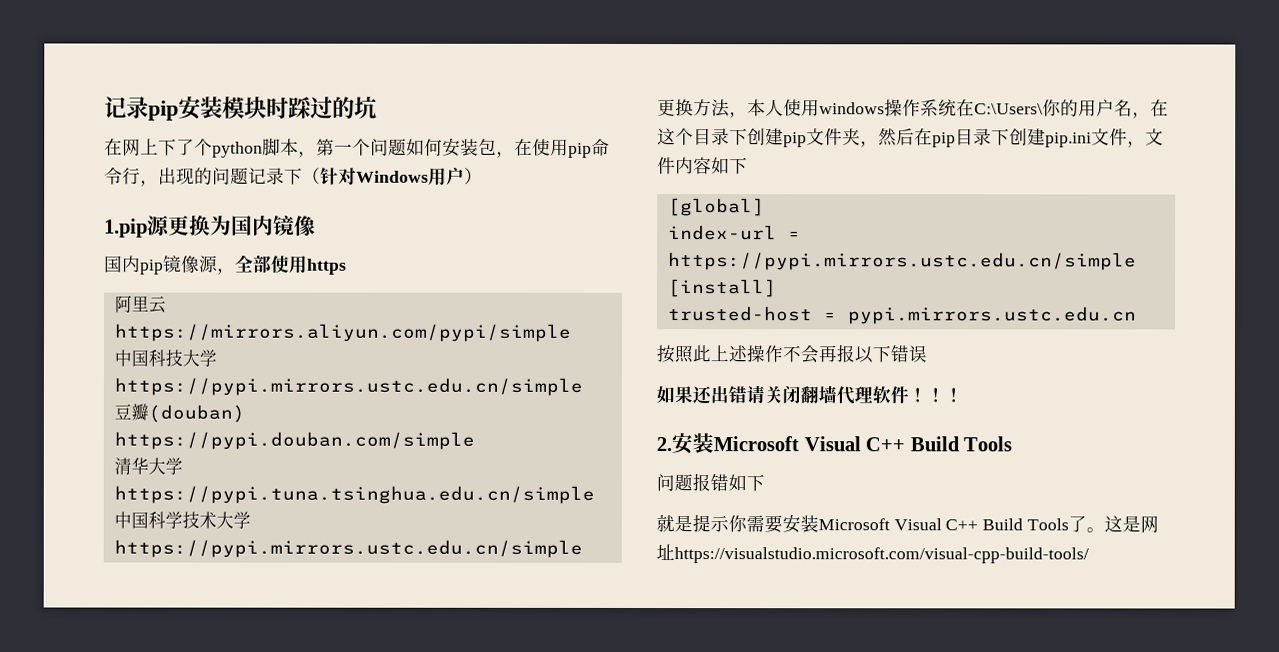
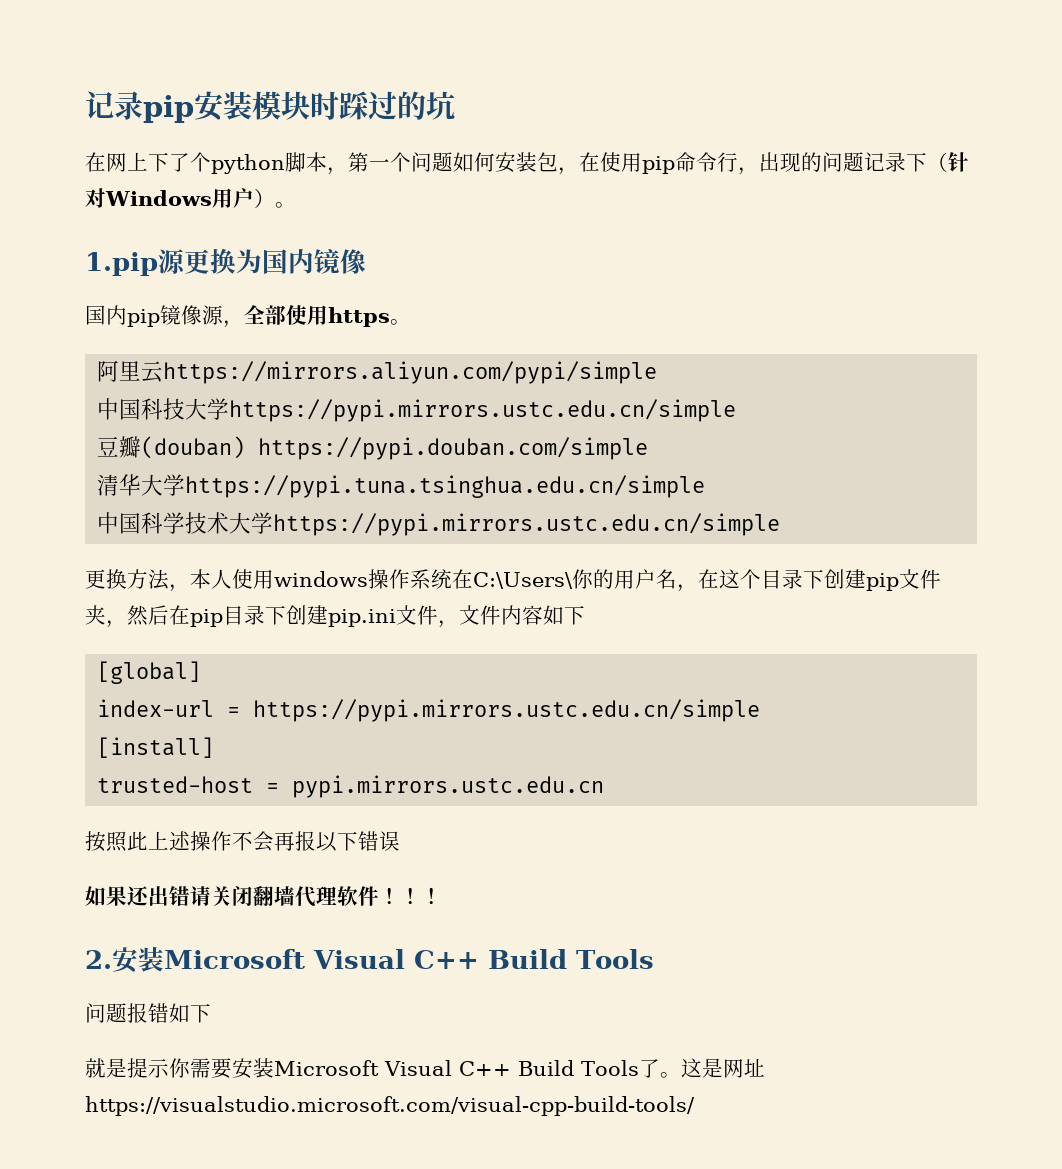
(483, 176) none -> [275,202,296,208] 。
(347, 266) none -> [390,319,411,325] 。

